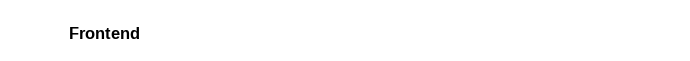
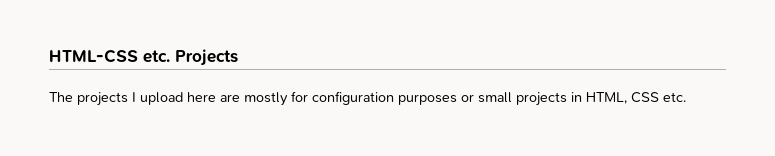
[69,27,140,39] Frontend -> [49,49,238,66] [49,91,686,106] HTML-CSS etc. Projects // The projects I upload here are mostly for configuration purposes or small projects in HTML, CSS etc.

